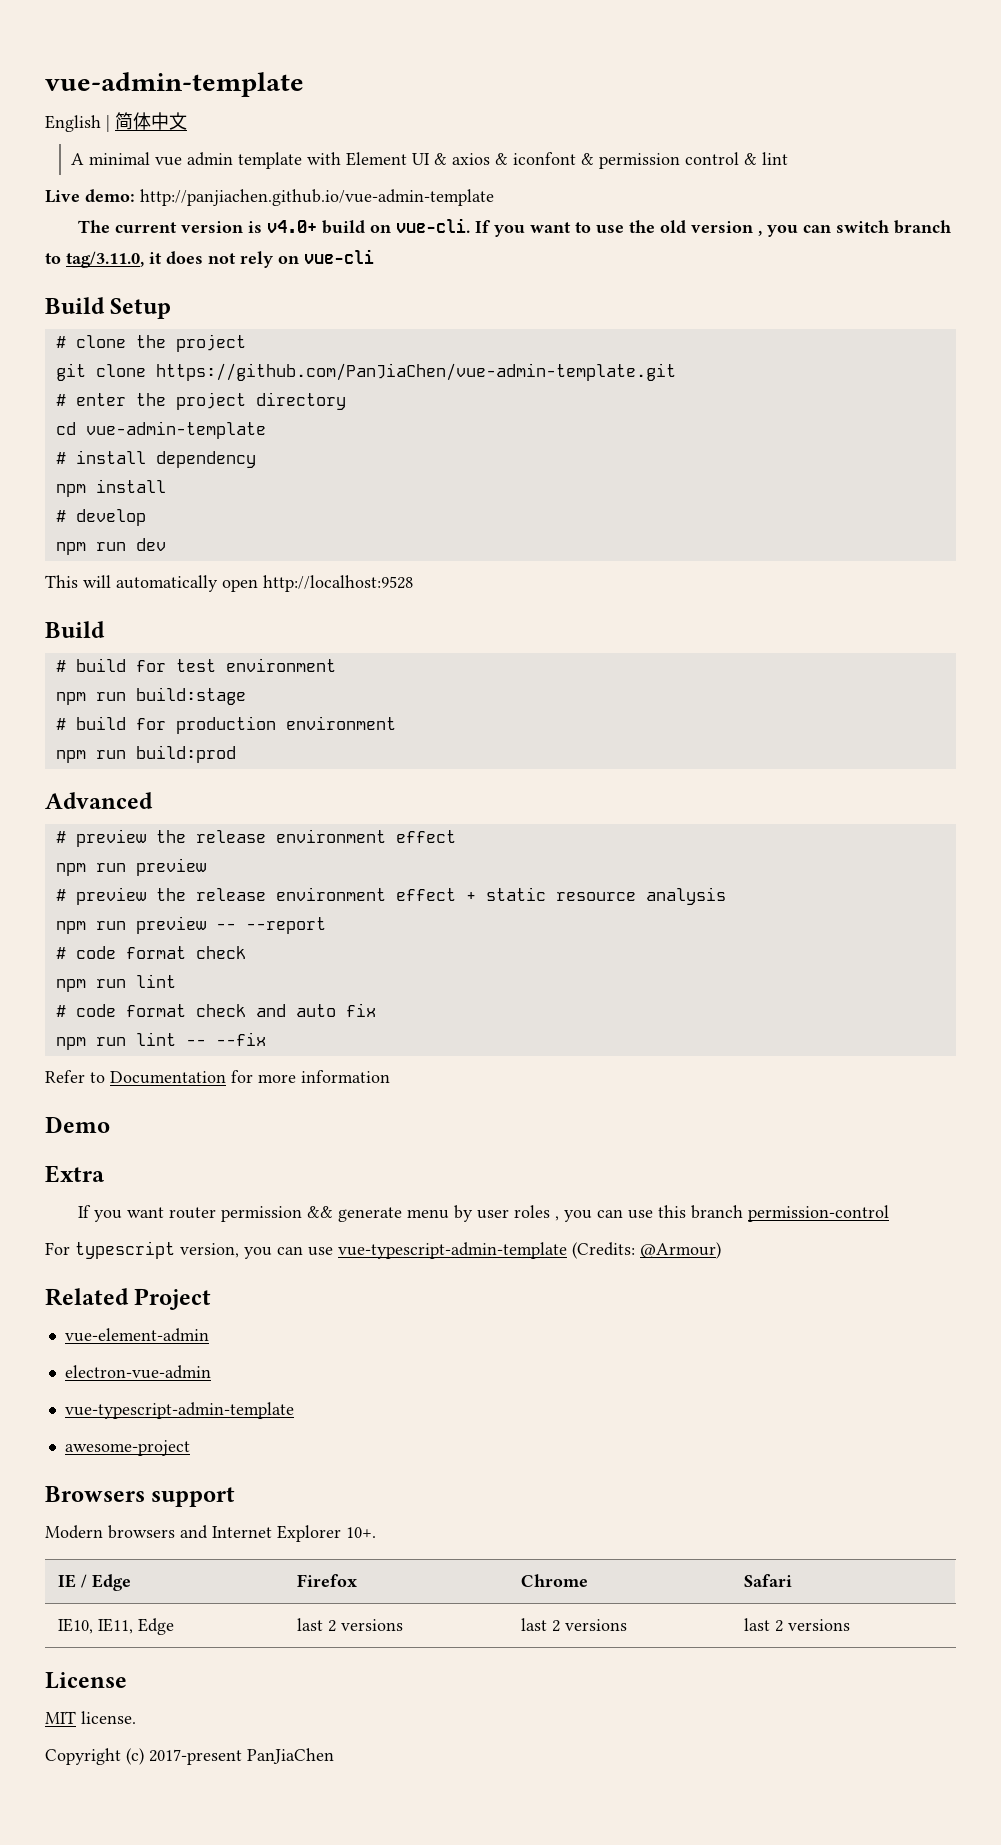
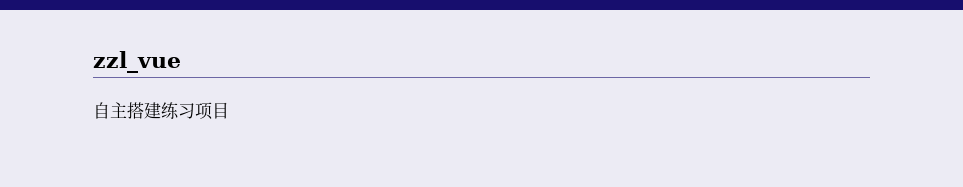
[45,72,304,97] [45,112,187,132] [71,152,789,169] [45,189,494,206] [77,218,951,237] [45,249,374,268] [45,297,172,319] [55,334,246,352] [55,363,676,381] [55,392,346,410] [55,421,266,439] [55,450,256,468] [55,479,166,497] [55,509,146,526] [55,538,166,555] [45,575,413,592] [45,621,105,638] [55,658,336,672] [55,687,246,705] [55,716,396,734] [55,745,236,763] [45,792,153,809] [55,829,456,847] [55,858,206,876] [55,887,726,905] [55,916,326,934] [55,946,246,959] [55,974,176,992] [55,1003,376,1017] [55,1032,266,1050] [45,1070,390,1084] [45,1116,110,1133] [45,1165,105,1183] [77,1205,889,1222] [45,1241,721,1259] [45,1288,212,1310] [64,1328,209,1342] [64,1365,211,1379] [64,1402,294,1419] [64,1440,190,1456] [45,1486,236,1507] [45,1525,376,1542] [58,1574,132,1591] [297,1574,358,1587] [521,1574,589,1587] [744,1574,793,1587] [58,1618,175,1635] [297,1618,404,1632] [521,1618,628,1632] [744,1618,851,1632] [45,1672,127,1689] [45,1711,136,1724] [45,1748,334,1765] vue-admin-template // English | 简体中文 // A minimal vue admin template with Element UI & axios & iconfont & permission control & lint // Live demo: http://panjiachen.github.io/vue-admin-template // The current version is v4.0+ build on vue-cli. If you want to use the old version , you can switch branch to tag/3.11.0, it does not rely on vue-cli // Build Setup // # clone the project // git clone https://github.com/PanJiaChen/vue-admin-template.git // # enter the project directory // cd vue-admin-template // # install dependency // npm install // # develop // npm run dev // This will automatically open http://localhost:9528 // Build // # build for test environment // npm run build:stage // # build for production environment // npm run build:prod // Advanced // # preview the release environment effect // npm run preview // # preview the release environment effect + static resource analysis // npm run preview -- --report // # code format check // npm run lint // # code format check and auto fix // npm run lint -- --fix // Refer to Documentation for more information // Demo // Extra // If you want router permission && generate menu by user roles , you can use this branch permission-control // For typescript version, you can use vue-typescript-admin-template (Credits: @Armour) // Related Project // vue-element-admin // electron-vue-admin // vue-typescript-admin-template // awesome-project // Browsers support // Modern browsers and Internet Explorer 10+. // IE / Edge | Firefox | Chrome | Safari // IE10, IE11, Edge | last 2 versions | last 2 versions | last 2 versions // License // MIT license. // Copyright (c) 2017-present PanJiaChen -> [93,51,181,73] [93,102,229,120] zzl_vue // 自主搭建练习项目

